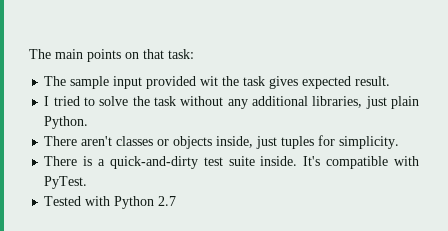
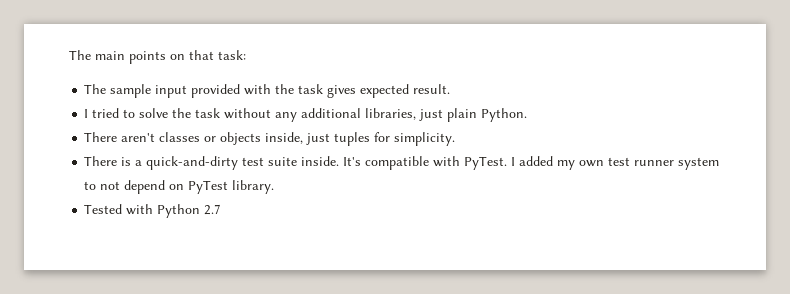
[200,76,219,86] wit -> [244,84,272,95] with
(88, 182) none -> [511,156,720,170] [84,180,275,194] I added my own test runner system to not depend on PyTest library.

